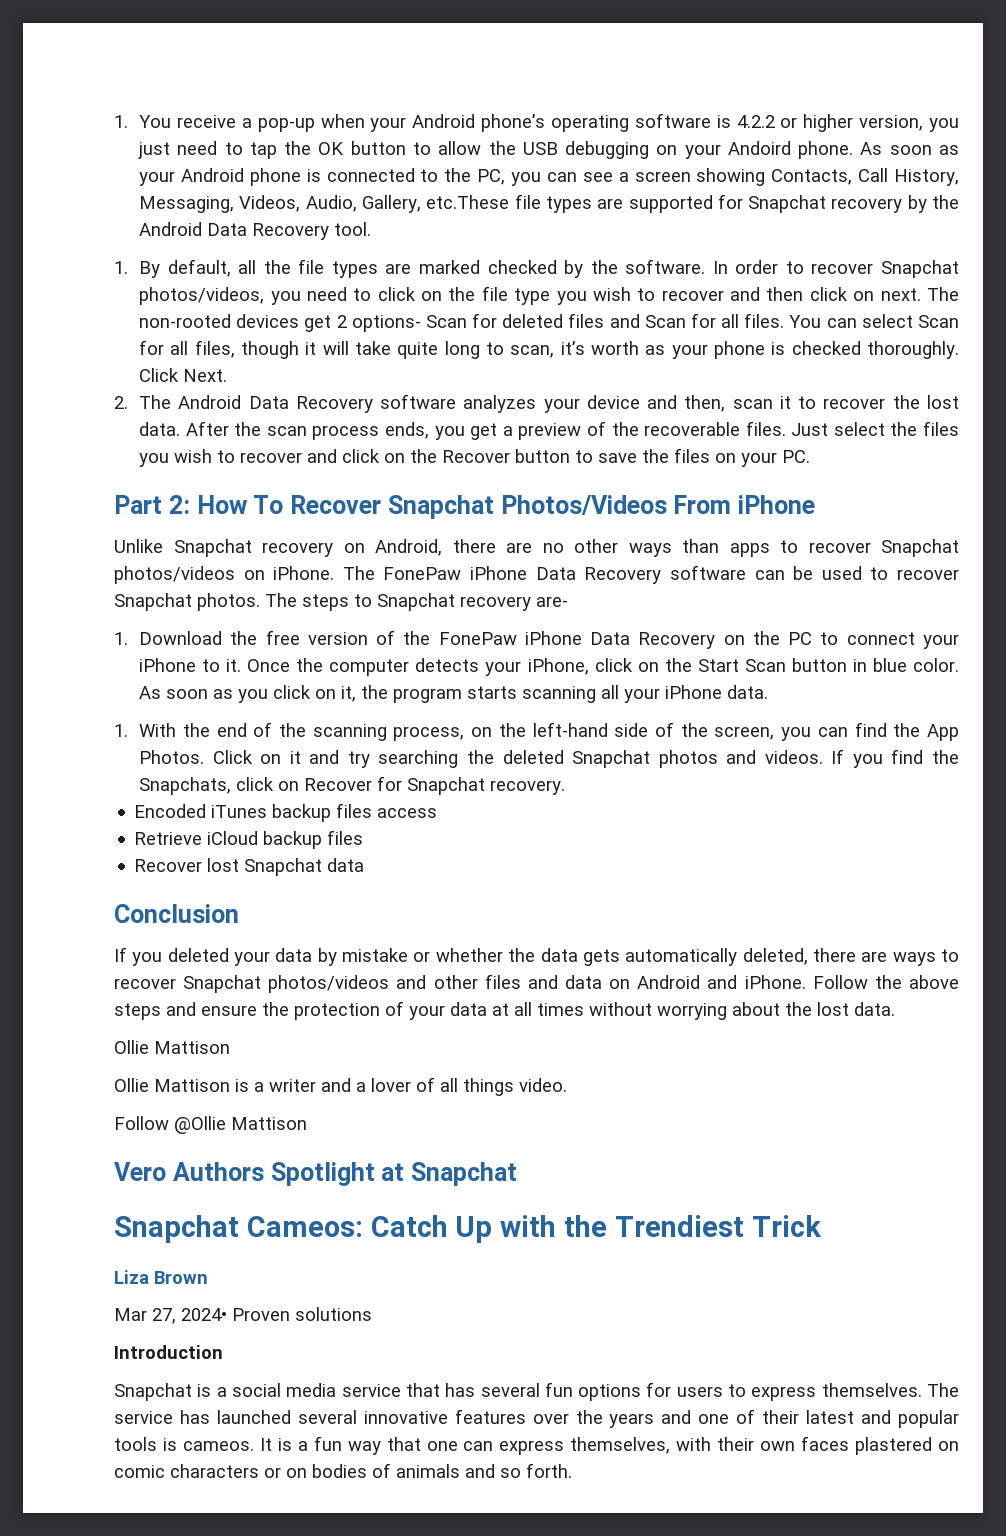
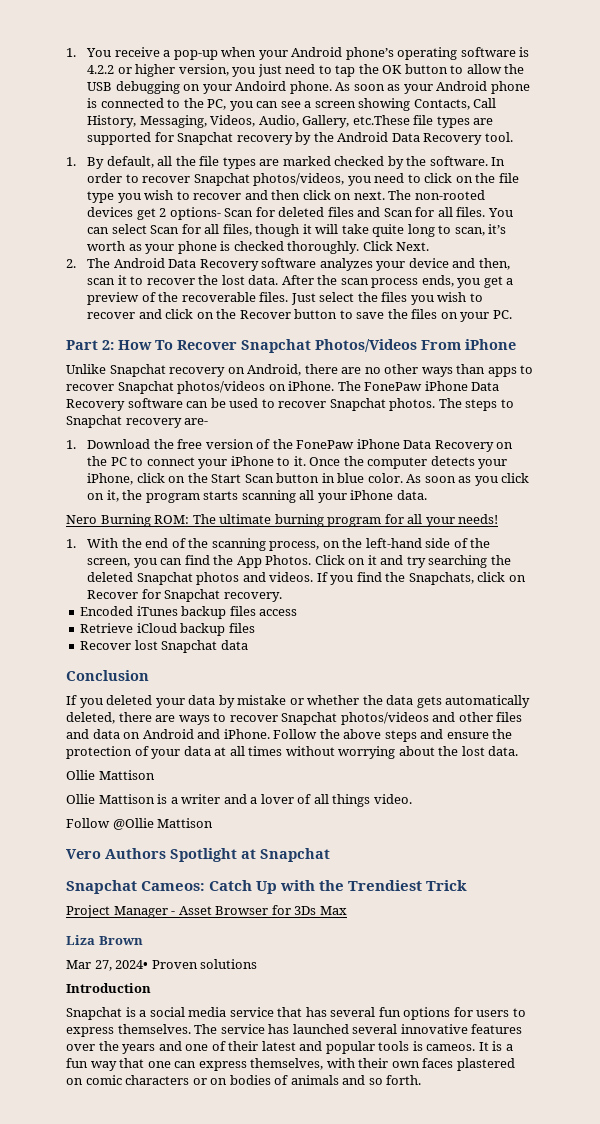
(769, 692) none -> [66,514,499,527] // Nero Burning ROM: The ultimate burning program for all your needs!
(822, 1226) none -> [66,905,347,918] // Project Manager - Asset Browser for 3Ds Max

